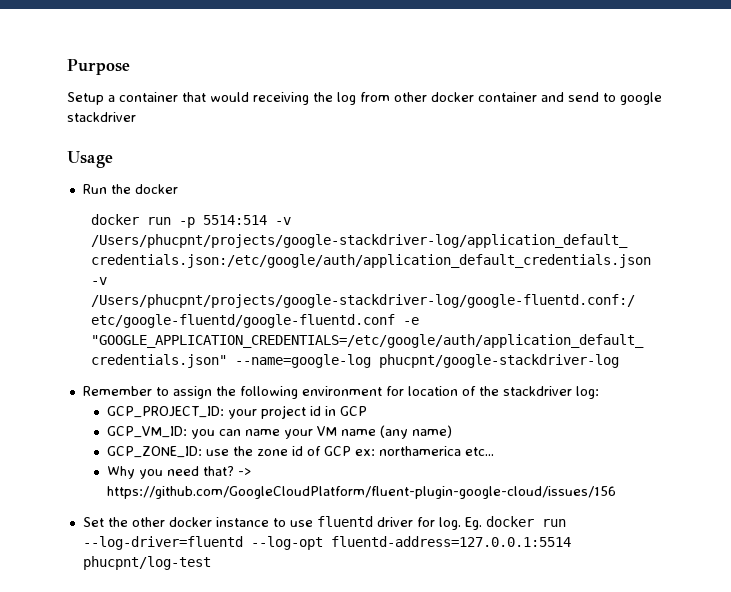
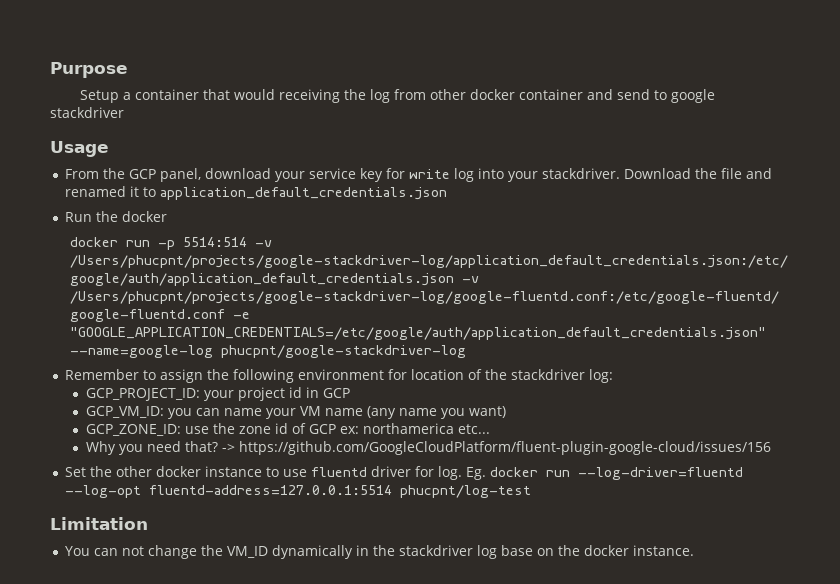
(113, 159) none -> [65,168,773,182] [65,186,448,200] // From the GCP panel, download your service key for write log into your stackdriver. Download the file and renamed it to application_default_credentials.json
[412,425,453,438] name) -> [398,406,506,419] name you want)
(211, 563) none -> [50,517,148,530] [65,545,695,559] // Limitation // You can not change the VM_ID dynamically in the stackdriver log base on the docker instance.

